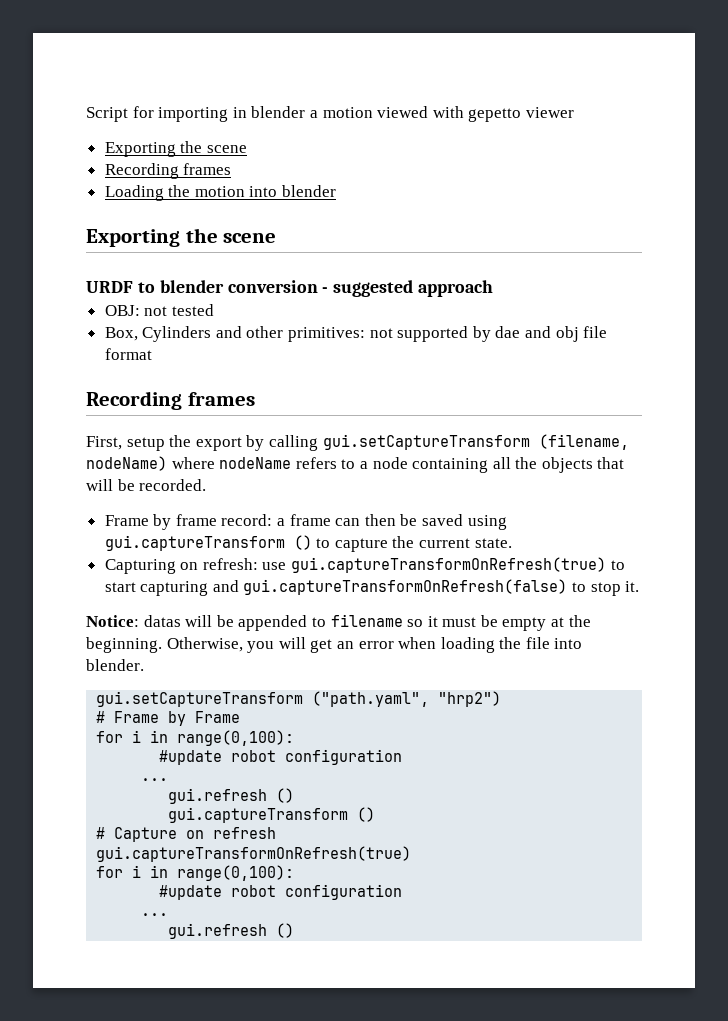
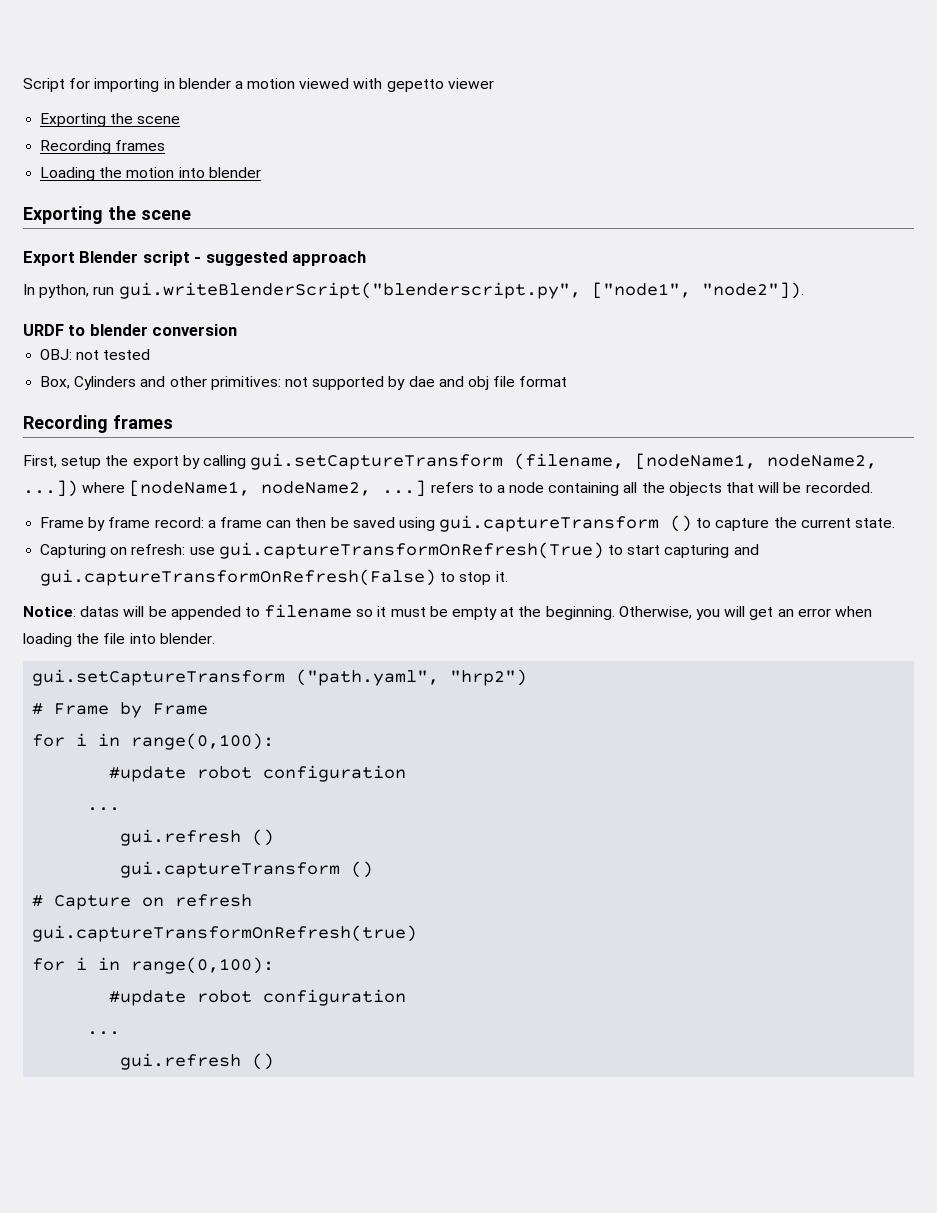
(277, 238) none -> [23,251,367,266] [23,282,804,299] // Export Blender script - suggested approach // In python, run gui.writeBlenderScript("blenderscript.py", ["node1", "node2"]).
[322,280,494,297] - suggested approach -> (238, 330) none
[86,456,292,471] nodeName) where nodeName -> [635,453,878,470] [23,480,427,497] [nodeName1, nodeName2, ...]) where [nodeName1, nodeName2, ...]
[291,557,607,573] gui.captureTransformOnRefresh(true) -> [218,542,604,559] gui.captureTransformOnRefresh(True)
[243,579,568,595] gui.captureTransformOnRefresh(false) -> [40,569,437,586] gui.captureTransformOnRefresh(False)

